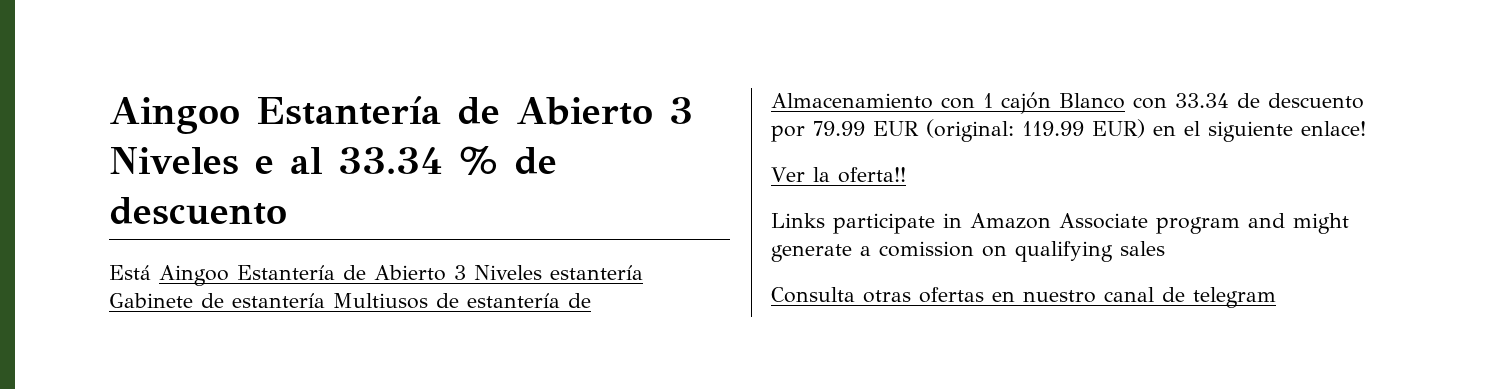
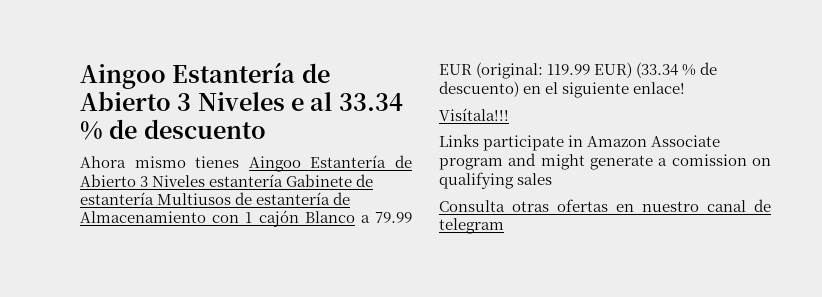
[109,265,151,280] Está -> [80,156,240,168] Ahora mismo tienes
[1133,93,1364,109] [771,125,805,142] con 33.34 de descuento por -> [360,215,370,223] a
(1145, 128) none -> [636,62,718,78] [439,81,519,97] (33.34 % de descuento)
[771,167,906,183] Ver la oferta!! -> [439,108,509,121] Visítala!!!

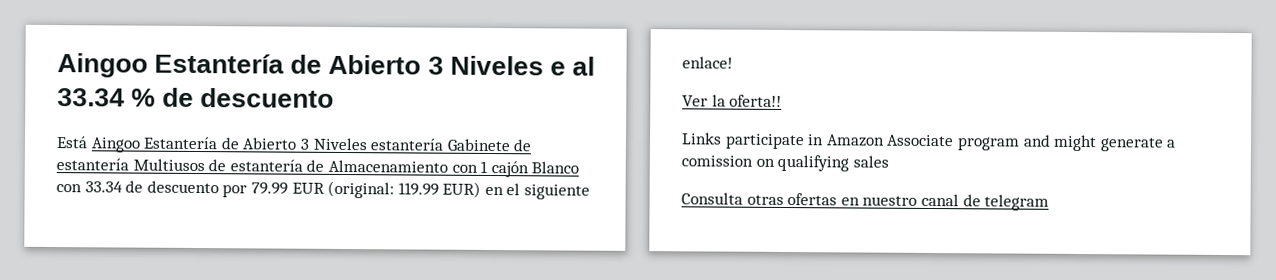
[80,156,240,168] Ahora mismo tienes -> [56,136,88,149] Está
[360,215,370,223] a -> [56,180,248,198] con 33.34 de descuento por
[636,62,718,78] [439,81,519,97] (33.34 % de descuento) -> (482, 189) none
[439,108,509,121] Visítala!!! -> [682,94,783,107] Ver la oferta!!

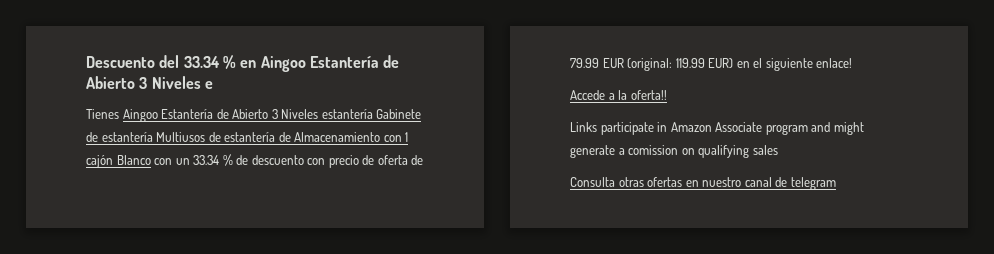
(57, 65) none -> [86,55,257,69] Descuento del 33.34 % en
[572,56,596,76] [57,87,335,108] [56,136,88,149] al 33.34 % de descuento // Está -> [86,109,119,119] // Tienes
[84,180,248,198] 33.34 de descuento por -> [175,154,424,168] un 33.34 % de descuento con precio de oferta de
[682,95,708,107] Ver -> [570,90,615,100] Accede a

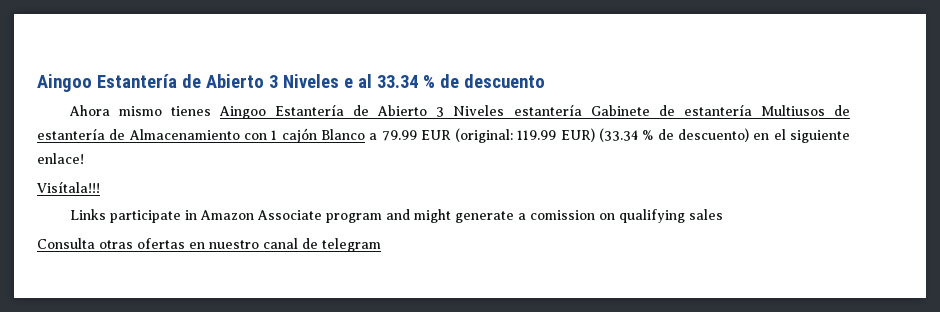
[86,55,257,69] Descuento del 33.34 % en -> (37, 83) none
[86,109,119,119] // Tienes -> [357,74,545,88] [68,105,211,116] al 33.34 % de descuento // Ahora mismo tienes
[154,154,424,168] con un 33.34 % de descuento con precio de oferta de -> [369,133,378,140] a
(734, 63) none -> [599,128,750,142] (33.34 % de descuento)
[570,90,667,100] Accede a la oferta!! -> [37,181,100,193] Visítala!!!

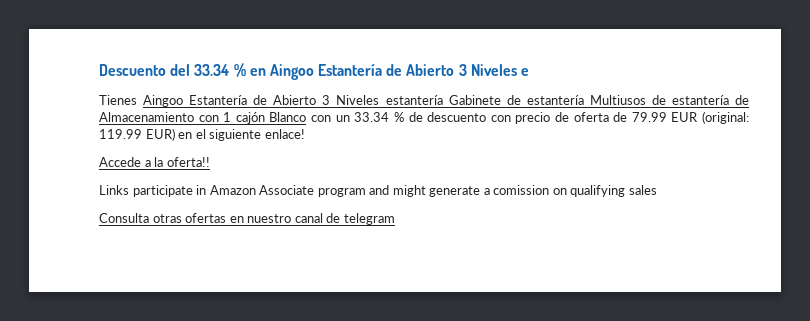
(37, 83) none -> [99,63,266,77] Descuento del 33.34 % en
[357,74,545,88] [68,105,211,116] al 33.34 % de descuento // Ahora mismo tienes -> [99,95,137,105] // Tienes
[369,133,378,140] a -> [311,112,628,124] con un 33.34 % de descuento con precio de oferta de
[599,128,750,142] (33.34 % de descuento) -> (175, 134) none
[37,181,100,193] Visítala!!! -> [99,157,210,167] Accede a la oferta!!

